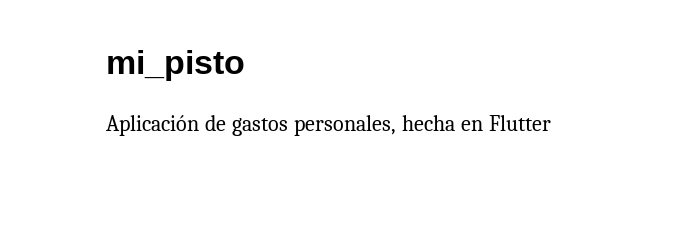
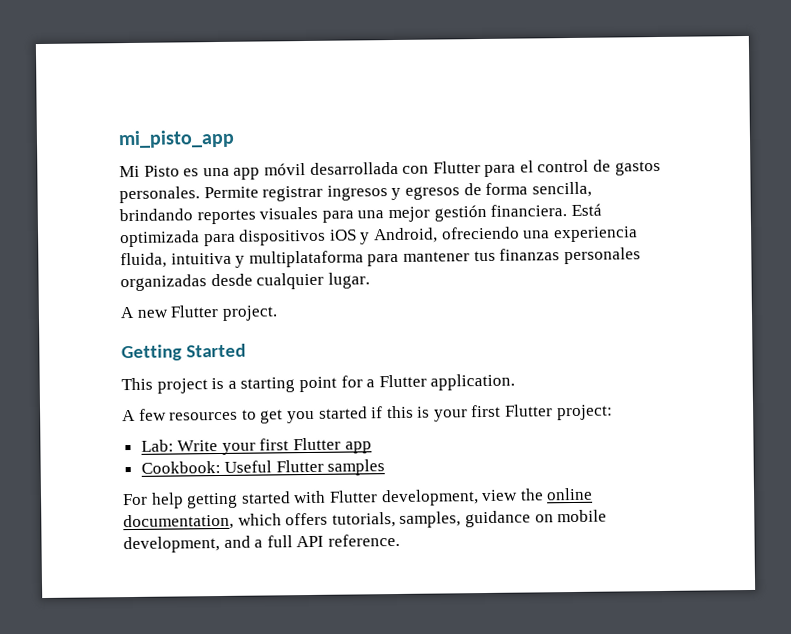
[106,50,245,81] [106,115,551,136] mi_pisto // Aplicación de gastos personales, hecha en Flutter -> [118,129,235,149] [119,159,661,180] [119,181,592,204] [119,203,602,225] [120,226,638,248] [120,247,641,269] [120,272,370,292] [120,305,278,321] [121,343,246,362] [121,373,516,394] [122,404,613,424] [140,437,372,455] [140,459,386,476] [122,487,594,509] [123,509,608,531] [123,533,400,554] mi_pisto_app // Mi Pisto es una app móvil desarrollada con Flutter para el control de gastos personales. Permite registrar ingresos y egresos de forma sencilla, brindando reportes visuales para una mejor gestión financiera. Está optimizada para dispositivos iOS y Android, ofreciendo una experiencia fluida, intuitiva y multiplataforma para mantener tus finanzas personales organizadas desde cualquier lugar. // A new Flutter project. // Getting Started // This project is a starting point for a Flutter application. // A few resources to get you started if this is your first Flutter project: // Lab: Write your first Flutter app // Cookbook: Useful Flutter samples // For help getting started with Flutter development, view the online documentation, which offers tutorials, samples, guidance on mobile development, and a full API reference.

